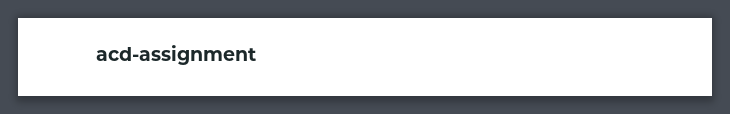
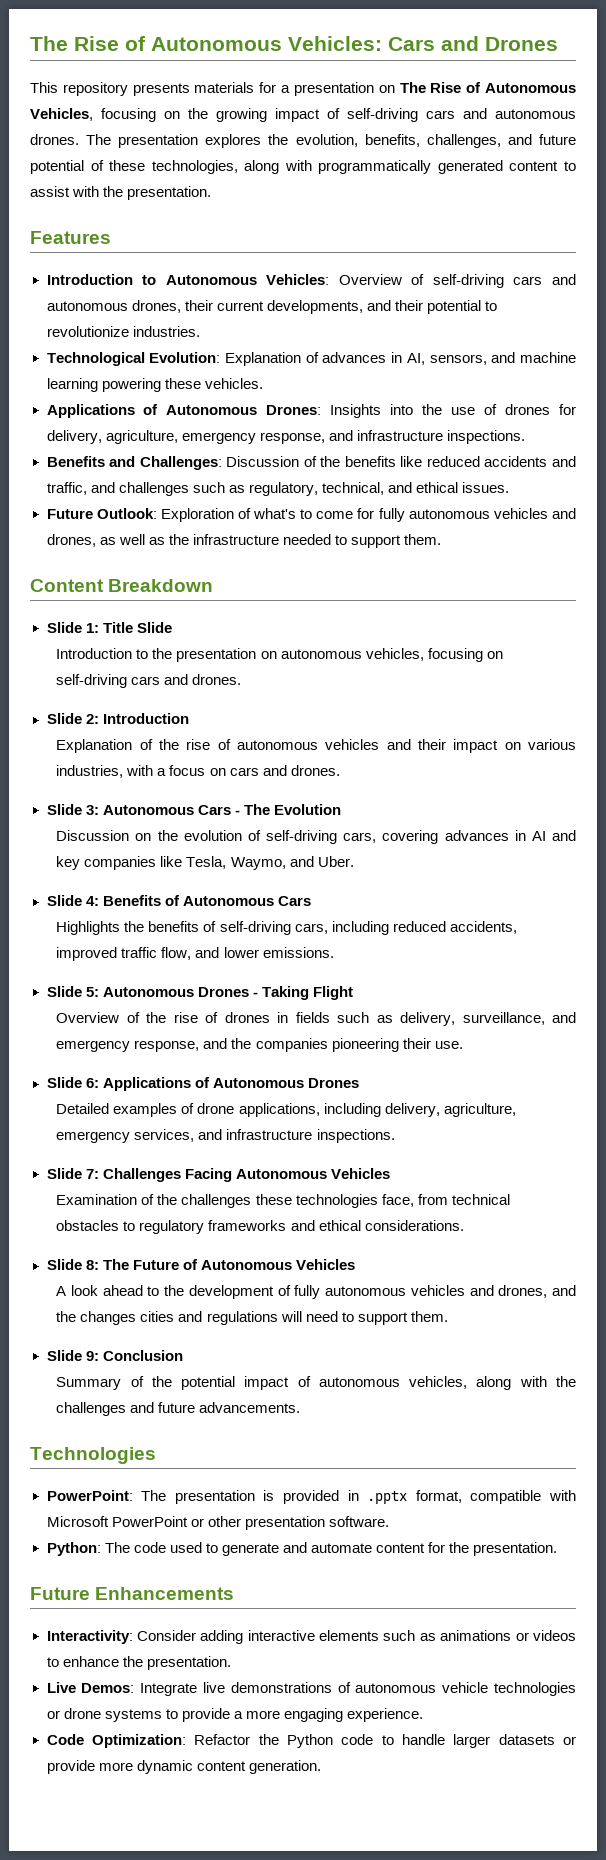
[96,45,256,65] acd-assignment -> [30,36,558,51] [30,82,576,96] [30,108,576,122] [30,134,577,148] [30,160,576,174] [30,186,212,200] [30,231,111,244] [46,274,576,288] [46,300,497,314] [46,326,200,337] [46,352,576,366] [46,378,263,392] [46,404,576,418] [46,430,525,444] [46,456,576,470] [46,482,509,496] [46,508,576,522] [46,534,441,548] [30,579,214,592] [46,622,172,633] [56,648,503,662] [56,674,242,688] [46,713,189,724] [56,739,576,753] [56,765,340,778] [46,804,341,815] [56,830,576,844] [56,856,354,870] [46,895,311,906] [56,921,517,935] [56,947,334,961] [46,986,353,1000] [56,1012,576,1026] [56,1038,463,1052] [46,1077,359,1091] [56,1103,516,1117] [56,1129,395,1143] [46,1168,390,1182] [56,1194,510,1208] [56,1220,464,1234] [46,1259,355,1270] [56,1285,576,1299] [56,1311,448,1325] [46,1350,183,1361] [56,1376,577,1390] [56,1402,301,1416] [30,1447,156,1464] [46,1490,576,1504] [46,1516,389,1530] [46,1542,558,1556] [30,1587,235,1600] [46,1630,577,1644] [46,1656,231,1670] [46,1682,576,1696] [46,1708,423,1722] [46,1734,577,1748] [46,1760,321,1774] The Rise of Autonomous Vehicles: Cars and Drones // This repository presents materials for a presentation on The Rise of Autonomous Vehicles, focusing on the growing impact of self-driving cars and autonomous drones. The presentation explores the evolution, benefits, challenges, and future potential of these technologies, along with programmatically generated content to assist with the presentation. // Features // Introduction to Autonomous Vehicles: Overview of self-driving cars and autonomous drones, their current developments, and their potential to revolutionize industries. // Technological Evolution: Explanation of advances in AI, sensors, and machine learning powering these vehicles. // Applications of Autonomous Drones: Insights into the use of drones for delivery, agriculture, emergency response, and infrastructure inspections. // Benefits and Challenges: Discussion of the benefits like reduced accidents and traffic, and challenges such as regulatory, technical, and ethical issues. // Future Outlook: Exploration of what's to come for fully autonomous vehicles and drones, as well as the infrastructure needed to support them. // Content Breakdown // Slide 1: Title Slide // Introduction to the presentation on autonomous vehicles, focusing on self-driving cars and drones. // Slide 2: Introduction // Explanation of the rise of autonomous vehicles and their impact on various industries, with a focus on cars and drones. // Slide 3: Autonomous Cars - The Evolution // Discussion on the evolution of self-driving cars, covering advances in AI and key companies like Tesla, Waymo, and Uber. // Slide 4: Benefits of Autonomous Cars // Highlights the benefits of self-driving cars, including reduced accidents, improved traffic flow, and lower emissions. // Slide 5: Autonomous Drones - Taking Flight // Overview of the rise of drones in fields such as delivery, surveillance, and emergency response, and the companies pioneering their use. // Slide 6: Applications of Autonomous Drones // Detailed examples of drone applications, including delivery, agriculture, emergency services, and infrastructure inspections. // Slide 7: Challenges Facing Autonomous Vehicles // Examination of the challenges these technologies face, from technical obstacles to regulatory frameworks and ethical considerations. // Slide 8: The Future of Autonomous Vehicles // A look ahead to the development of fully autonomous vehicles and drones, and the changes cities and regulations will need to support them. // Slide 9: Conclusion // Summary of the potential impact of autonomous vehicles, along with the challenges and future advancements. // Technologies // PowerPoint: The presentation is provided in .pptx format, compatible with Microsoft PowerPoint or other presentation software. // Python: The code used to generate and automate content for the presentation. // Future Enhancements // Interactivity: Consider adding interactive elements such as animations or videos to enhance the presentation. // Live Demos: Integrate live demonstrations of autonomous vehicle technologies or drone systems to provide a more engaging experience. // Code Optimization: Refactor the Python code to handle larger datasets or provide more dynamic content generation.

